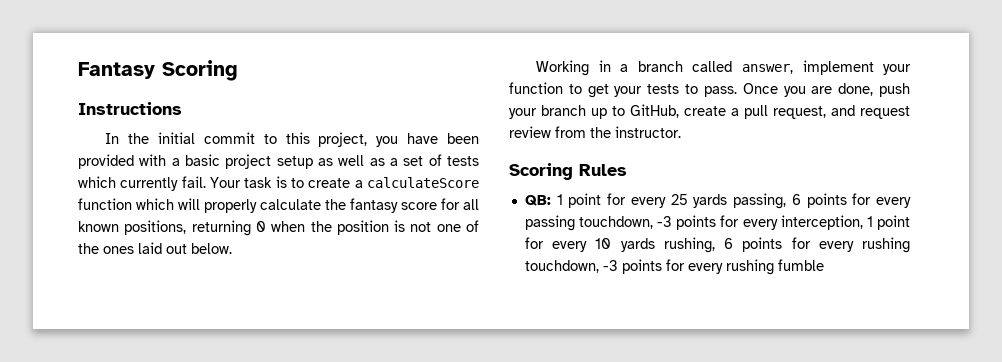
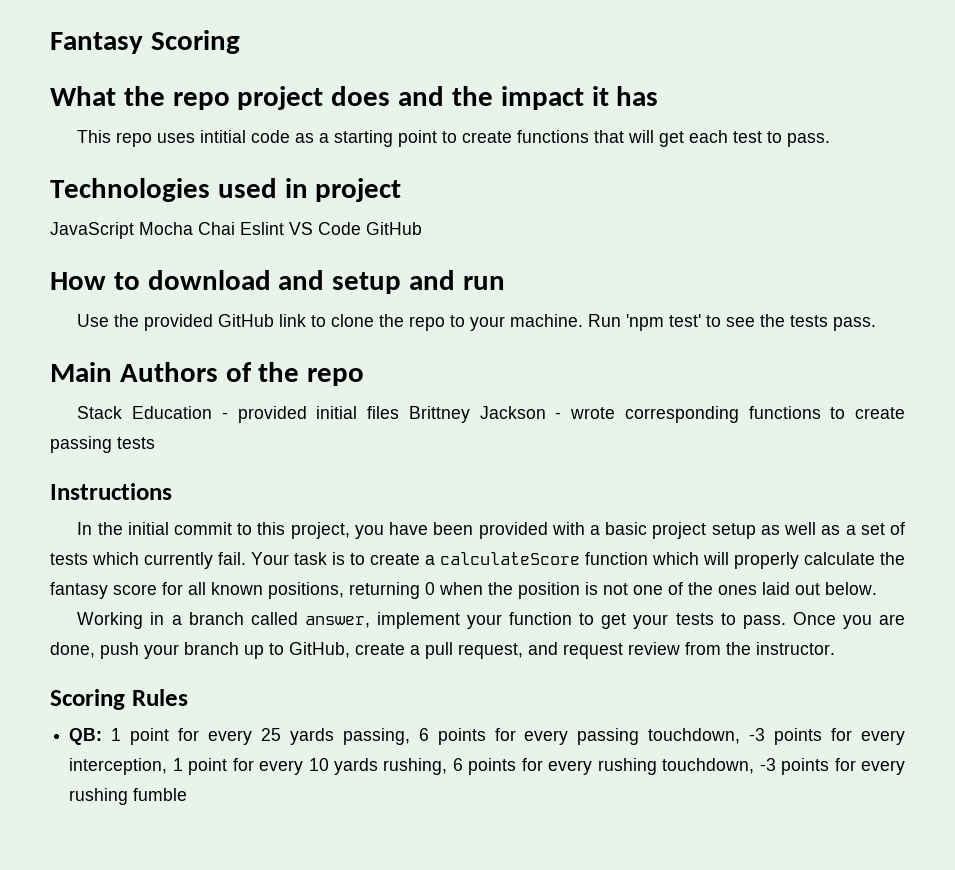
(238, 70) none -> [50,86,659,110] [77,130,831,147] [50,178,402,202] [50,222,422,239] [50,270,505,294] [77,314,877,331] [50,362,365,386] [77,406,905,423] [50,436,155,453] // What the repo project does and the impact it has // This repo uses intitial code as a starting point to create functions that will get each test to pass. // Technologies used in project // JavaScript Mocha Chai Eslint VS Code GitHub // How to download and setup and run // Use the provided GitHub link to clone the repo to your machine. Run 'npm test' to see the tests pass. // Main Authors of the repo // Stack Education - provided initial files Brittney Jackson - wrote corresponding functions to create passing tests

